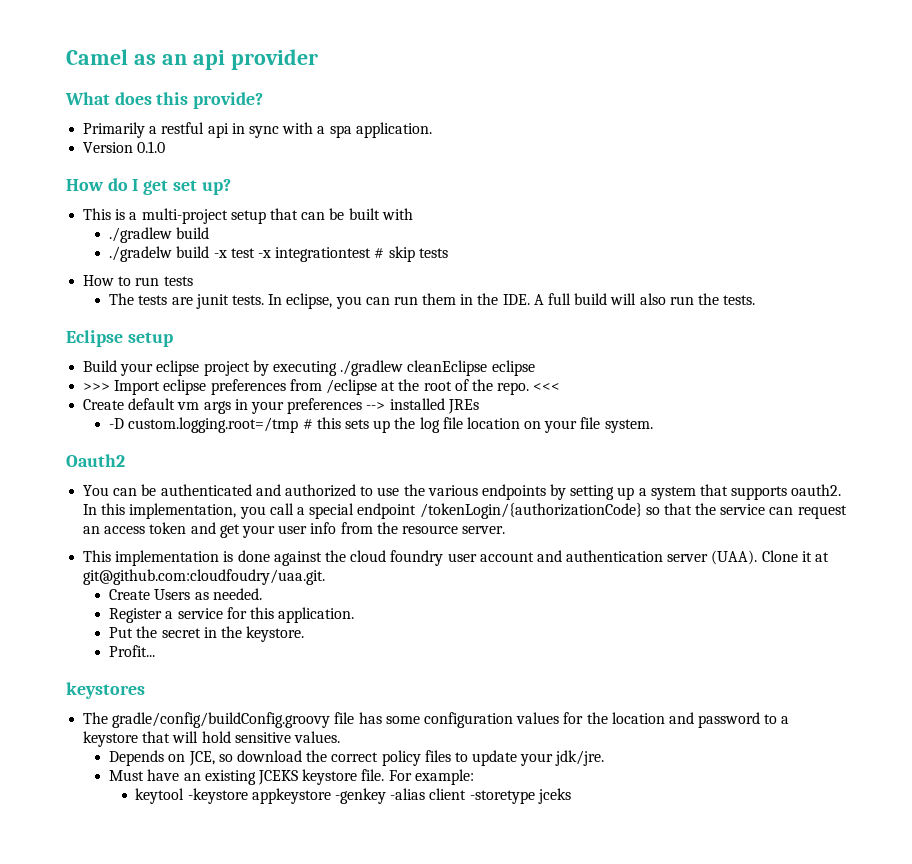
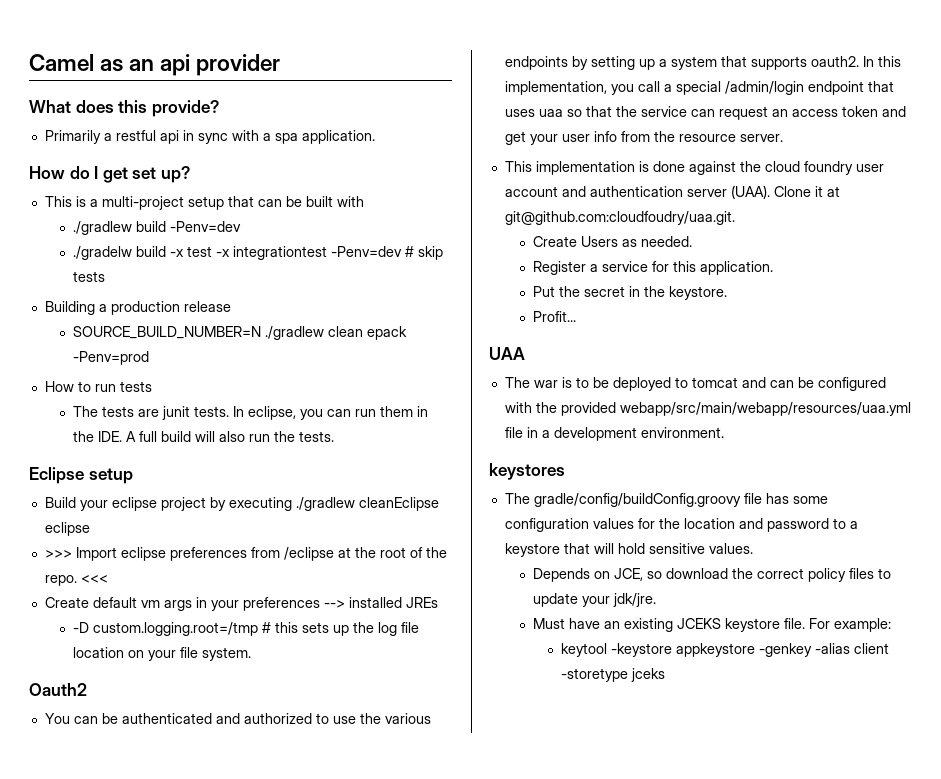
[83,141,166,153] // Version 0.1.0 -> (375, 137) none
(210, 233) none -> [169,221,241,232] -Penv=dev
(372, 254) none -> [330,246,402,257] -Penv=dev
(448, 253) none -> [44,301,231,315] [72,326,407,340] [72,351,149,365] // Building a production release // SOURCE_BUILD_NUMBER=N ./gradlew clean epack -Penv=prod
[357,503,642,519] endpoint /tokenLogin/{authorizationCode} -> [724,81,894,95] [504,109,563,117] /admin/login endpoint that uses uaa
(156, 651) none -> [489,347,525,360] [504,377,886,391] [504,402,911,416] [504,427,724,441] // UAA // The war is to be deployed to tomcat and can be configured with the provided webapp/src/main/webapp/resources/uaa.yml file in a development environment.

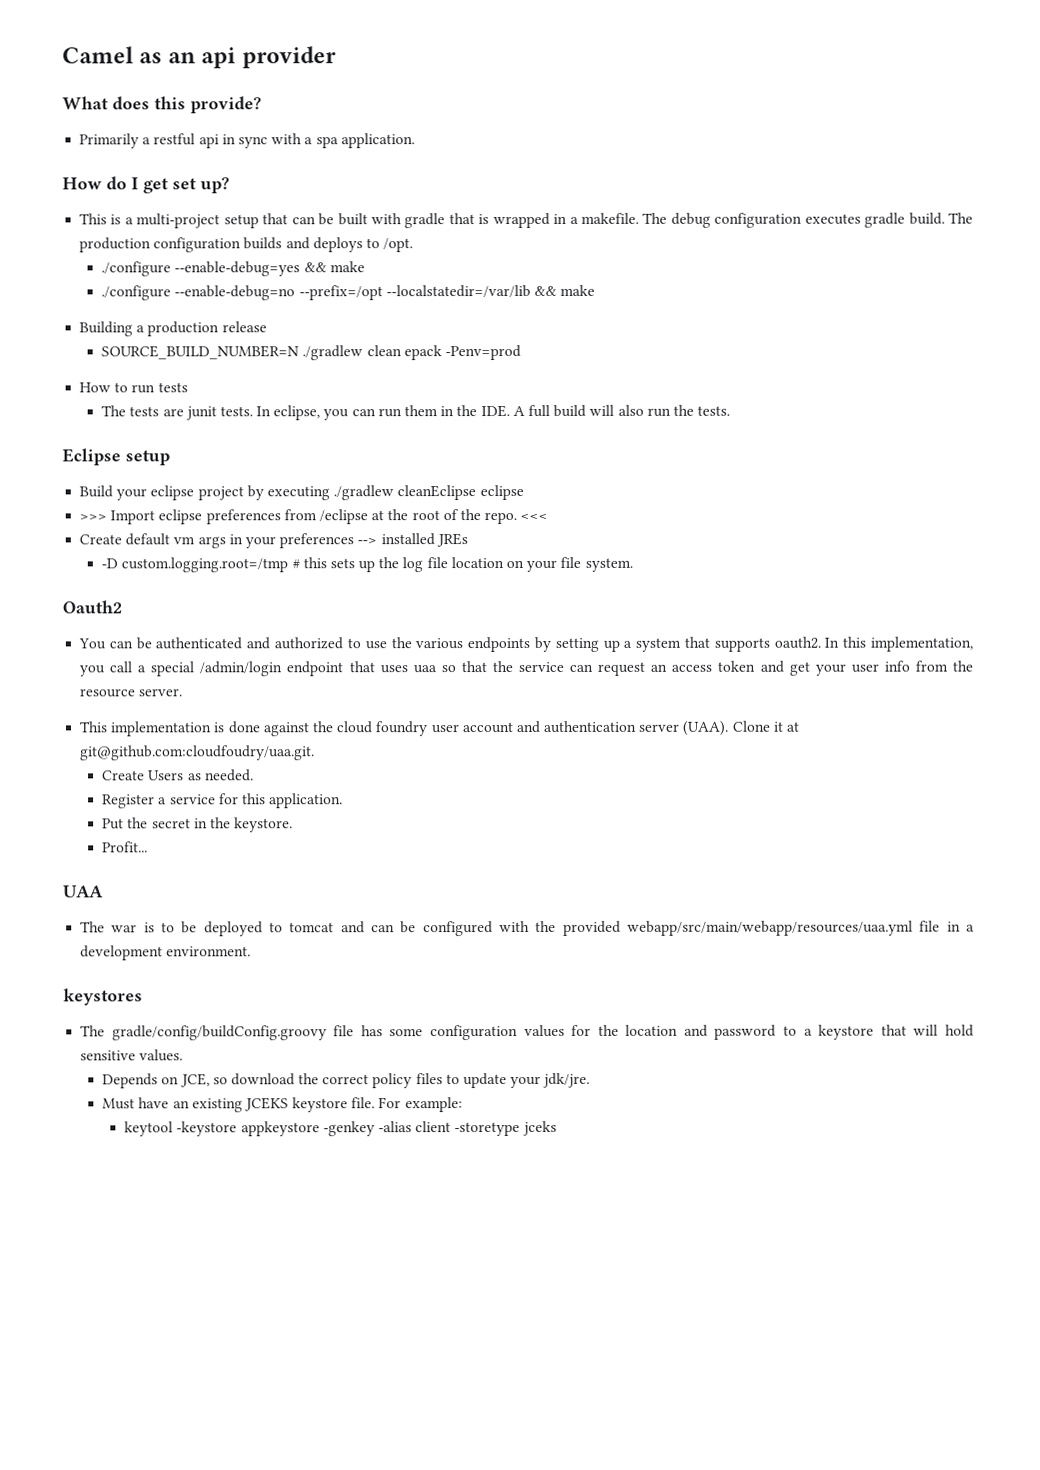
[72,221,241,235] [72,246,443,260] [72,271,105,282] // ./gradlew build -Penv=dev // ./gradelw build -x test -x integrationtest -Penv=dev # skip tests -> [404,212,974,229] [79,237,414,253] [101,261,365,277] [101,284,596,301] gradle that is wrapped in a makefile. The debug configuration executes gradle build. The production configuration builds and deploys to /opt. // ./configure --enable-debug=yes && make // ./configure --enable-debug=no --prefix=/opt --localstatedir=/var/lib && make

